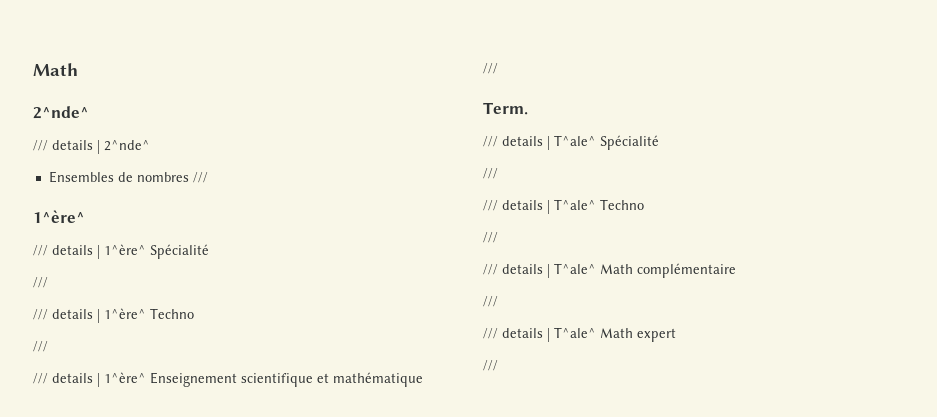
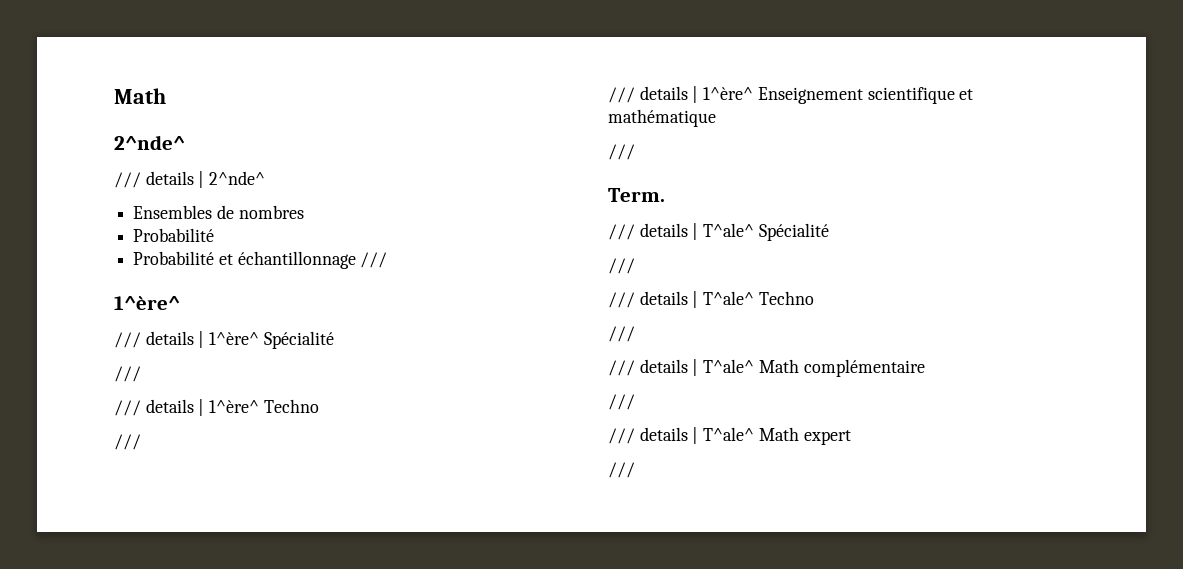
(189, 177) none -> [133,228,215,242] [133,251,356,269] // Probabilité // Probabilité et échantillonnage

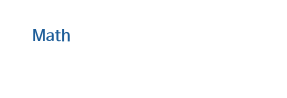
[114,88,166,104] [114,135,185,150] [114,171,266,188] [133,205,304,219] [133,228,215,242] [133,251,388,269] [114,296,180,310] [114,331,334,349] [114,366,141,382] [114,399,319,416] [114,434,141,450] [608,86,974,104] [608,109,716,127] [608,144,635,160] [608,188,665,202] [608,223,829,241] [608,258,635,274] [608,291,814,308] [608,326,635,342] [608,359,925,377] [608,394,635,410] [608,427,851,445] [608,462,635,478] Math // 2^nde^ // /// details | 2^nde^ // Ensembles de nombres // Probabilité // Probabilité et échantillonnage /// // 1^ère^ // /// details | 1^ère^ Spécialité // /// // /// details | 1^ère^ Techno // /// // /// details | 1^ère^ Enseignement scientifique et mathématique // /// // Term. // /// details | T^ale^ Spécialité // /// // /// details | T^ale^ Techno // /// // /// details | T^ale^ Math complémentaire // /// // /// details | T^ale^ Math expert // /// -> [32,29,70,42] Math

